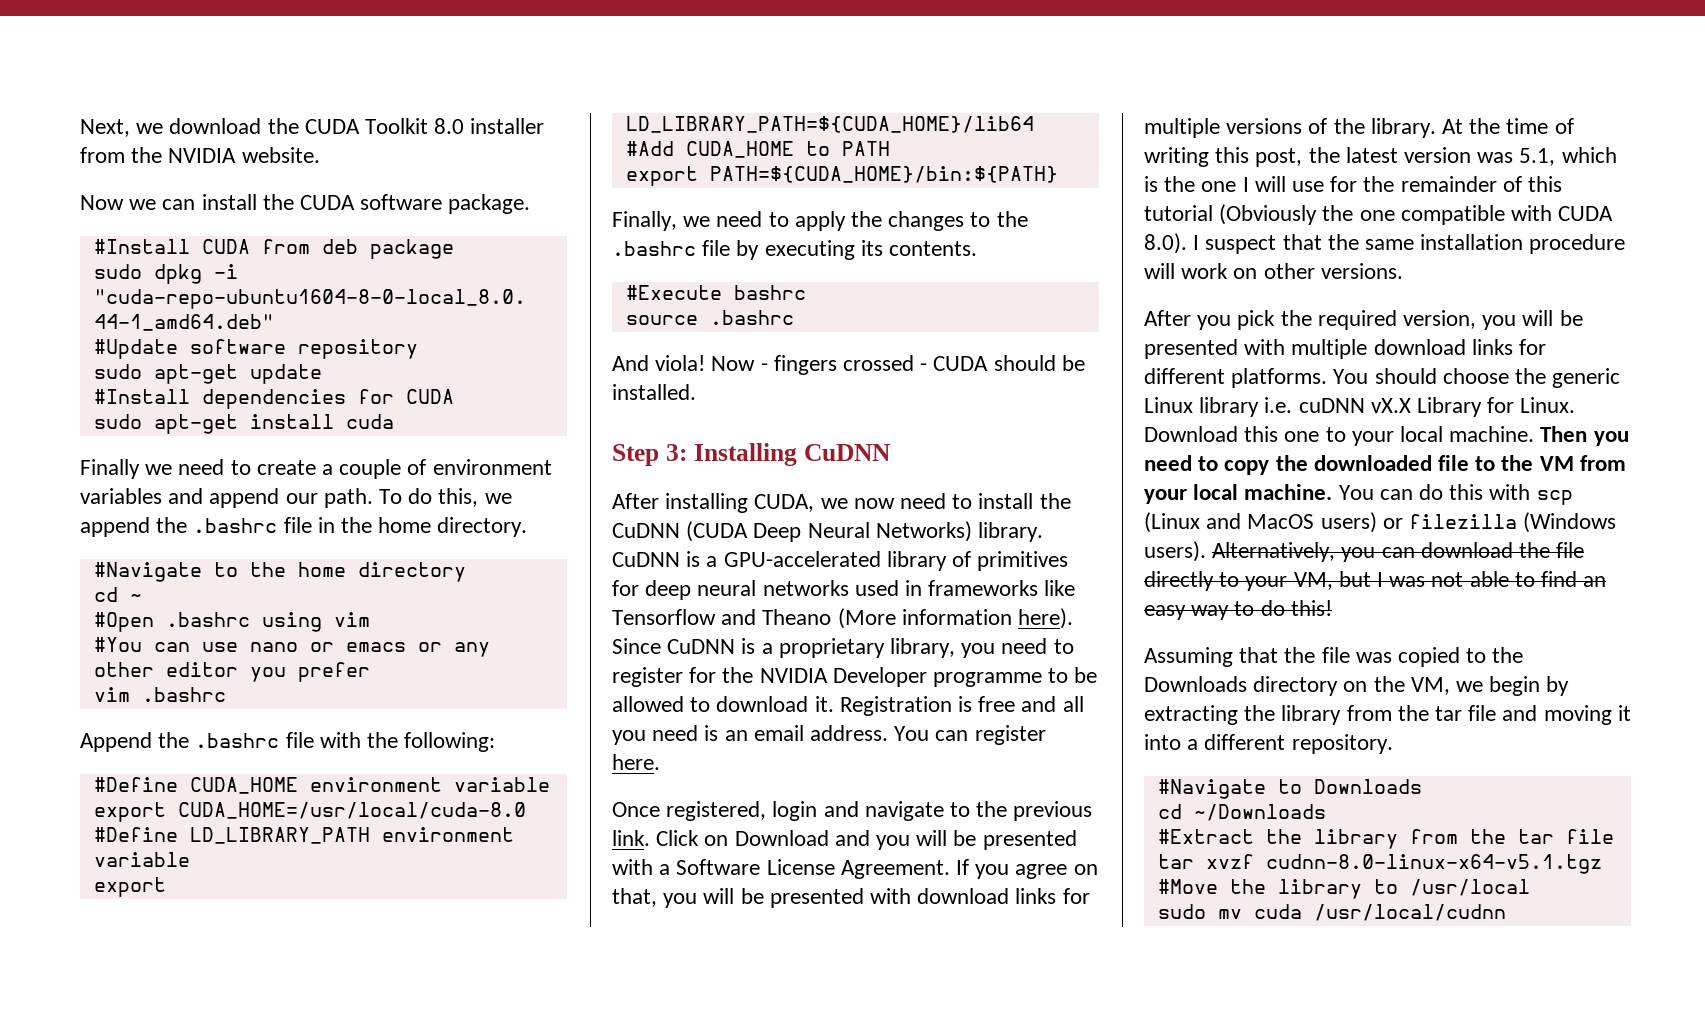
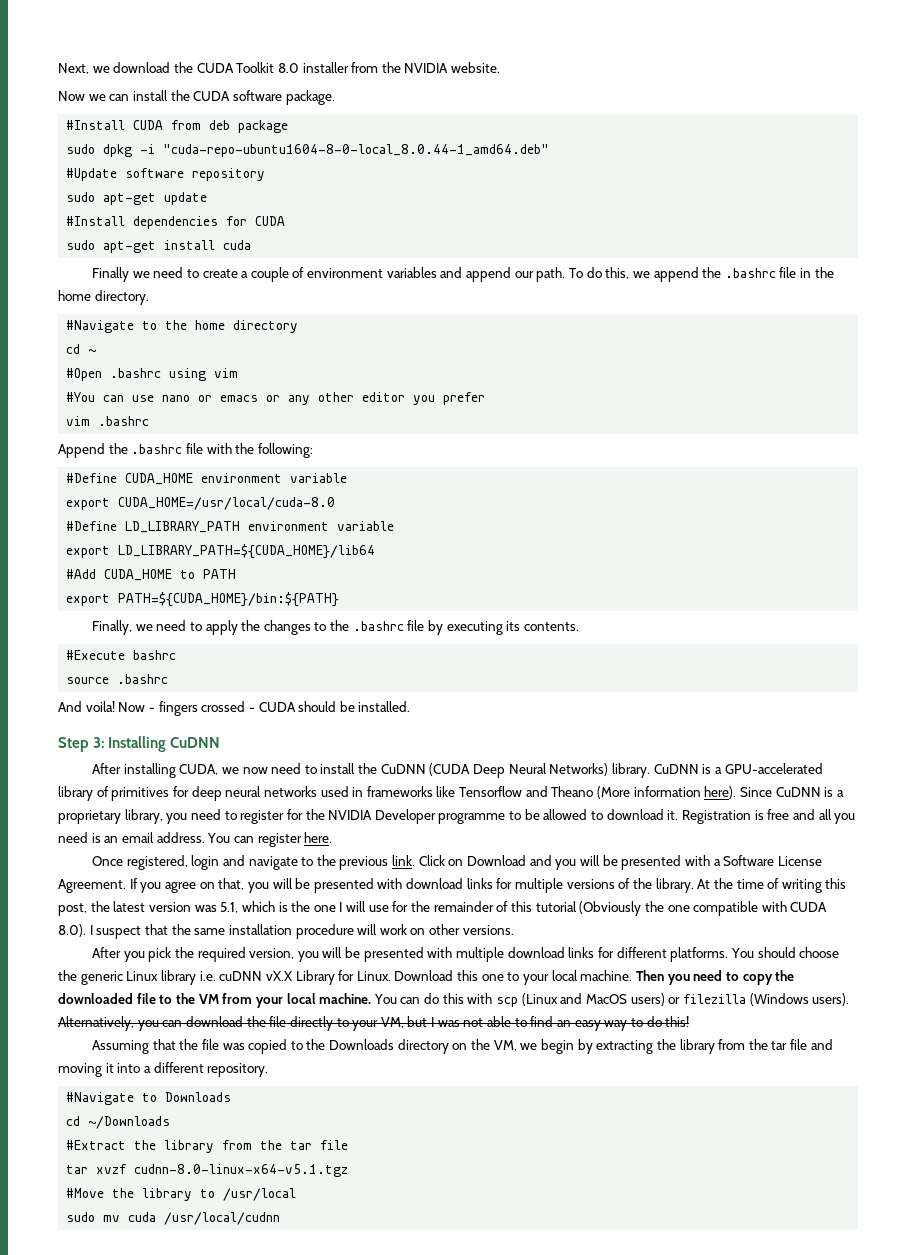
[655,355,706,371] viola! -> [85,701,115,712] voila!

